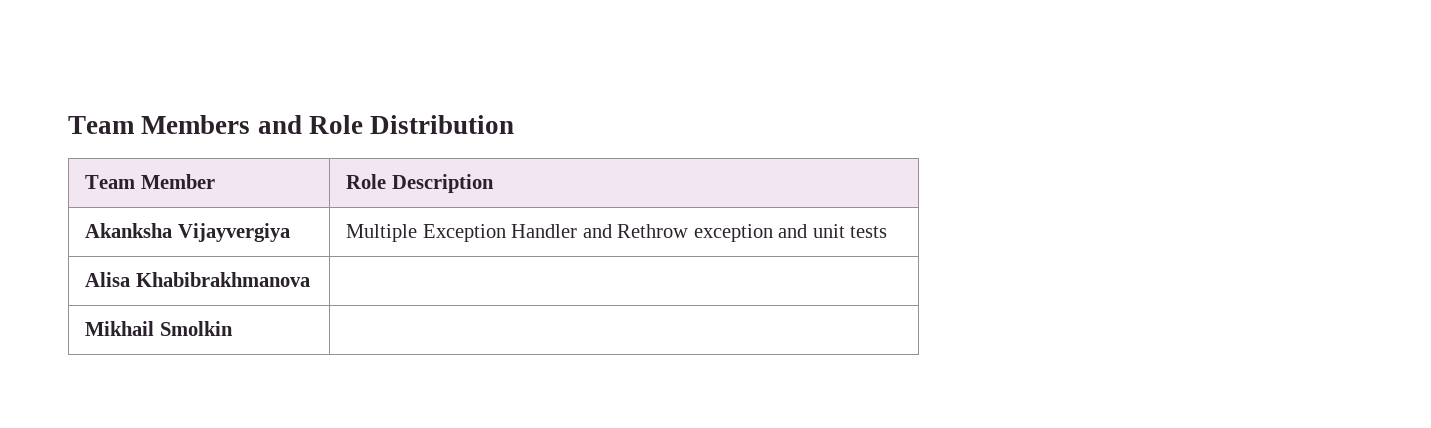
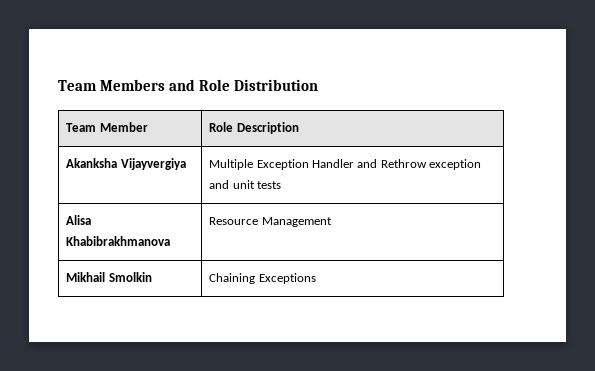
(310, 279) none -> [209,217,332,227] Resource Management
(233, 328) none -> [209,273,316,284] Chaining Exceptions

